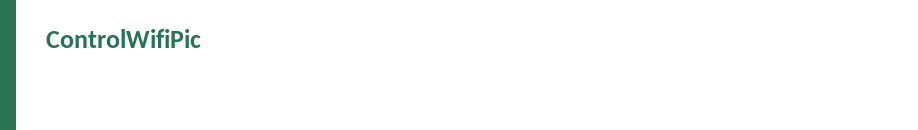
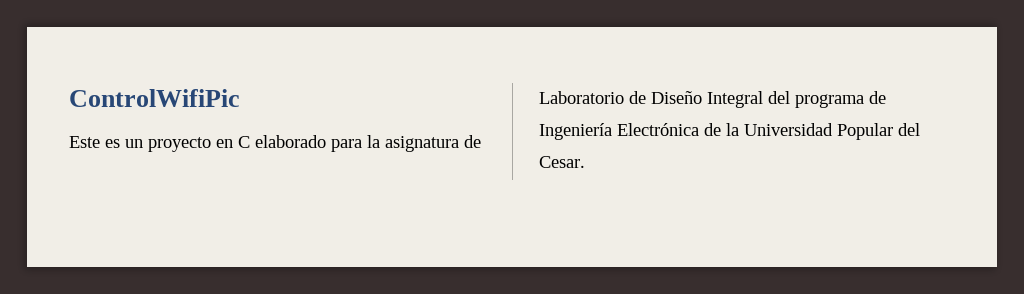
(201, 38) none -> [69,135,481,152] [539,91,886,108] [539,123,920,140] [539,156,585,168] // Este es un proyecto en C elaborado para la asignatura de Laboratorio de Diseño Integral del programa de Ingeniería Electrónica de la Universidad Popular del Cesar.

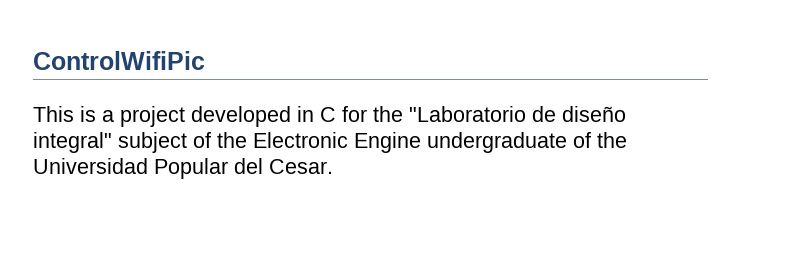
[69,135,481,152] [539,91,886,108] [539,123,739,140] Este es un proyecto en C elaborado para la asignatura de Laboratorio de Diseño Integral del programa de Ingeniería Electrónica de la -> [33,106,626,127] [33,132,627,153] This is a project developed in C for the "Laboratorio de diseño integral" subject of the Electronic Engine undergraduate of the

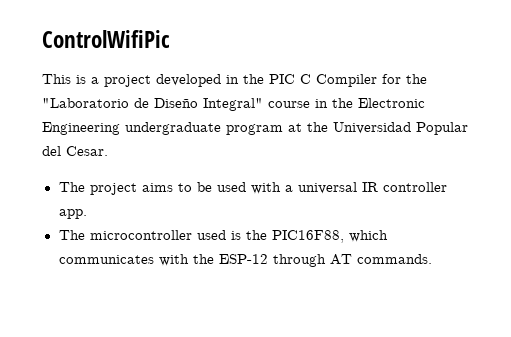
[320,106,626,122] [33,132,591,153] C for the "Laboratorio de diseño integral" subject of the Electronic Engine undergraduate of -> [243,74,427,87] [42,98,425,111] [42,122,302,135] the PIC C Compiler for the "Laboratorio de Diseño Integral" course in the Electronic Engineering undergraduate program at
(333, 166) none -> [58,182,447,195] [58,209,87,219] [58,230,388,243] [58,254,432,267] // The project aims to be used with a universal IR controller app. // The microcontroller used is the PIC16F88, which communicates with the ESP-12 through AT commands.

